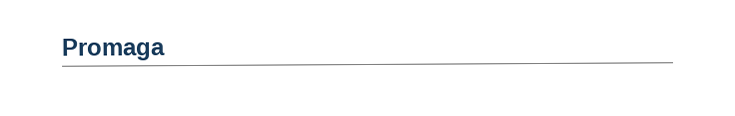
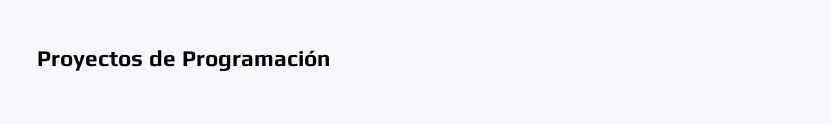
[61,38,166,61] Promaga -> [37,50,331,71] Proyectos de Programación

